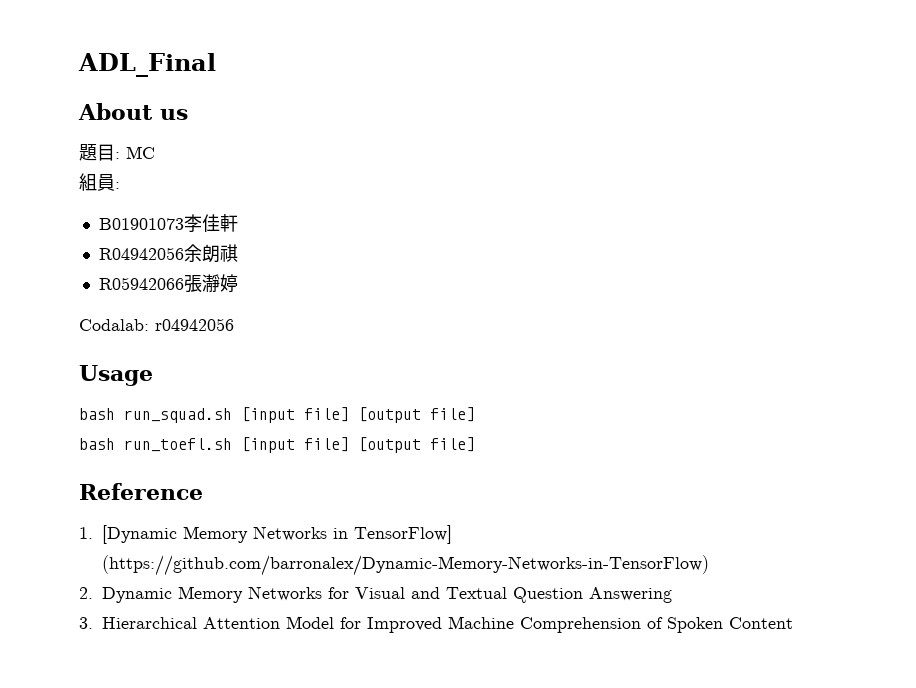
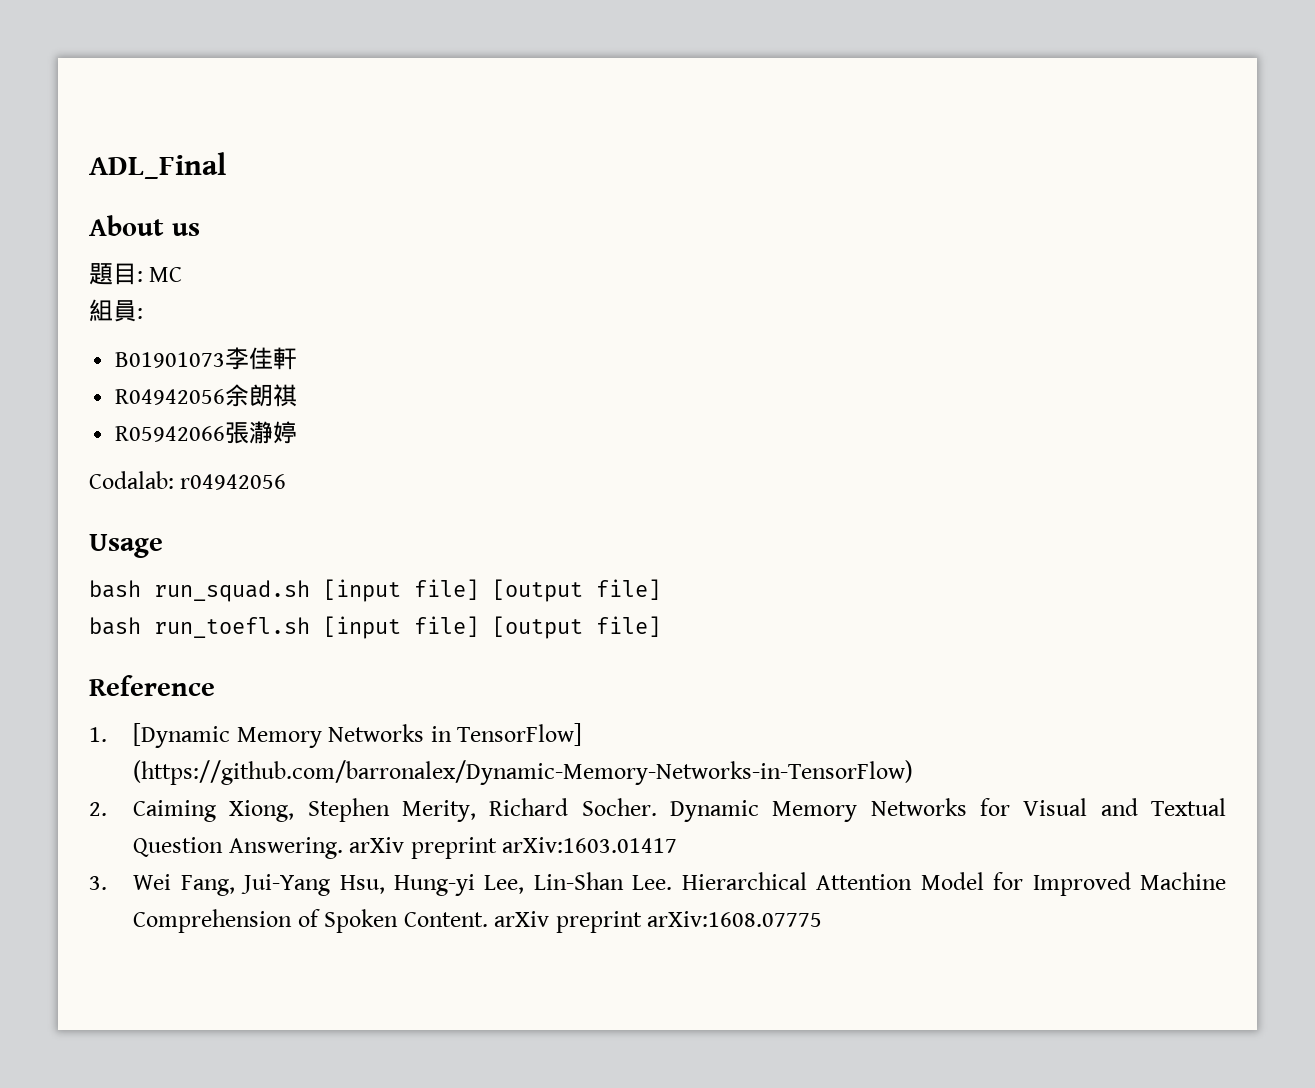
(93, 593) none -> [133,798,657,822] Caiming Xiong, Stephen Merity, Richard Socher.
[589,587,673,603] [79,617,93,629] Answering // 3. -> [228,837,678,859] [89,872,673,896] Answering. arXiv preprint arXiv:1603.01417 // 3. Wei Fang, Jui-Yang Hsu, Hung-yi Lee, Lin-Shan Lee.
[729,617,794,629] Content -> [403,911,823,933] Content. arXiv preprint arXiv:1608.07775

